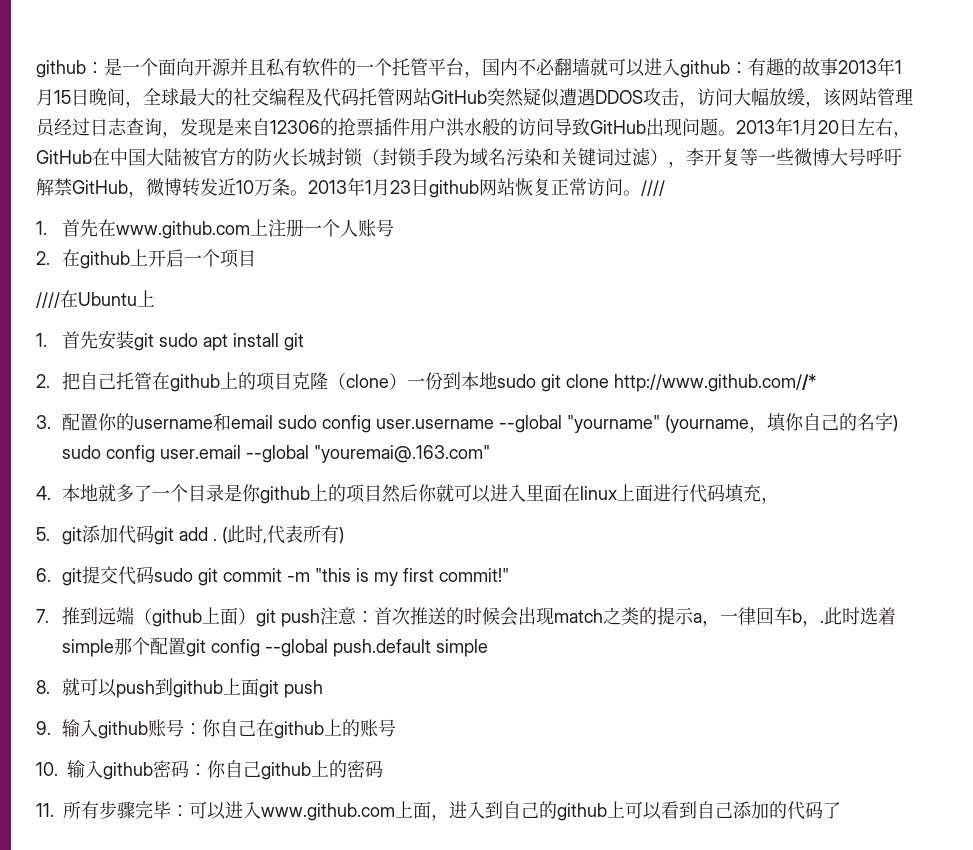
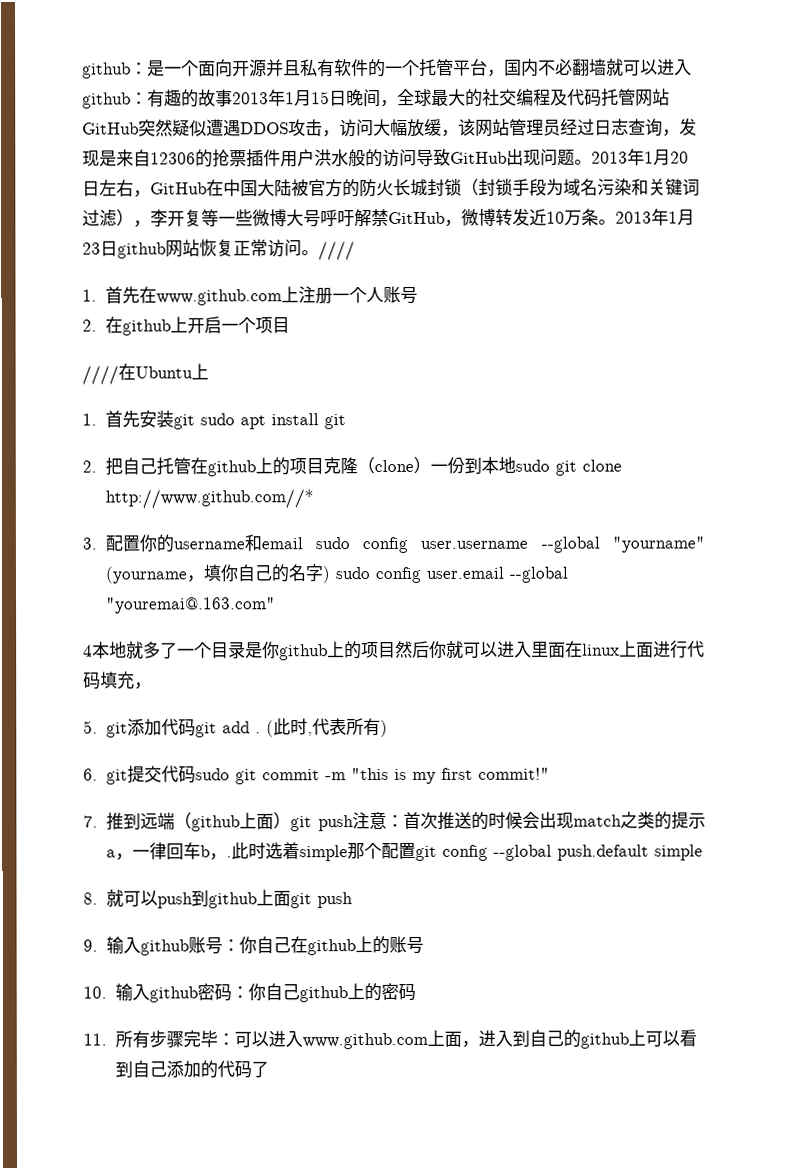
[36,486,51,500] 4. -> [83,644,93,657] 4

